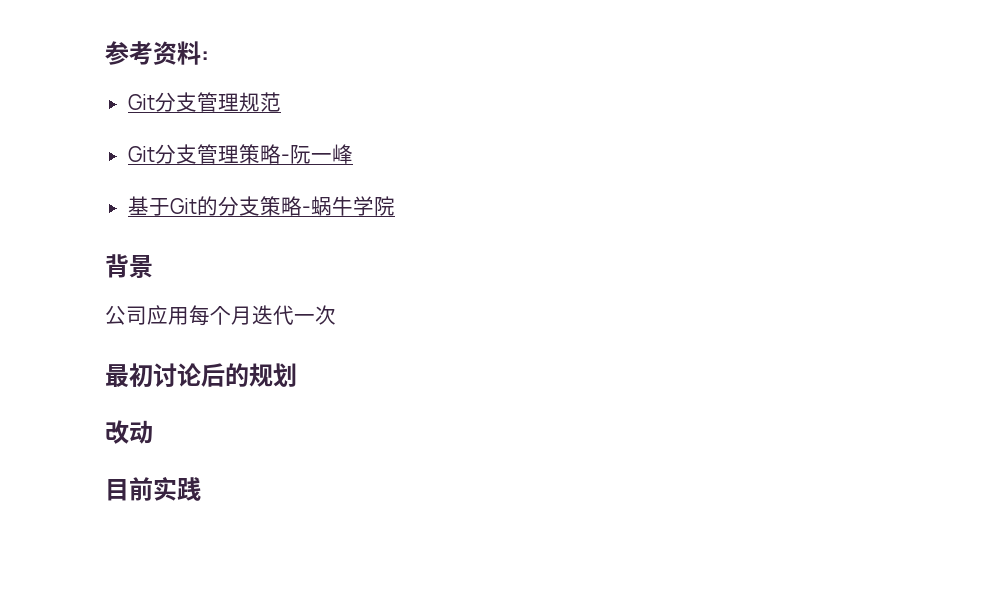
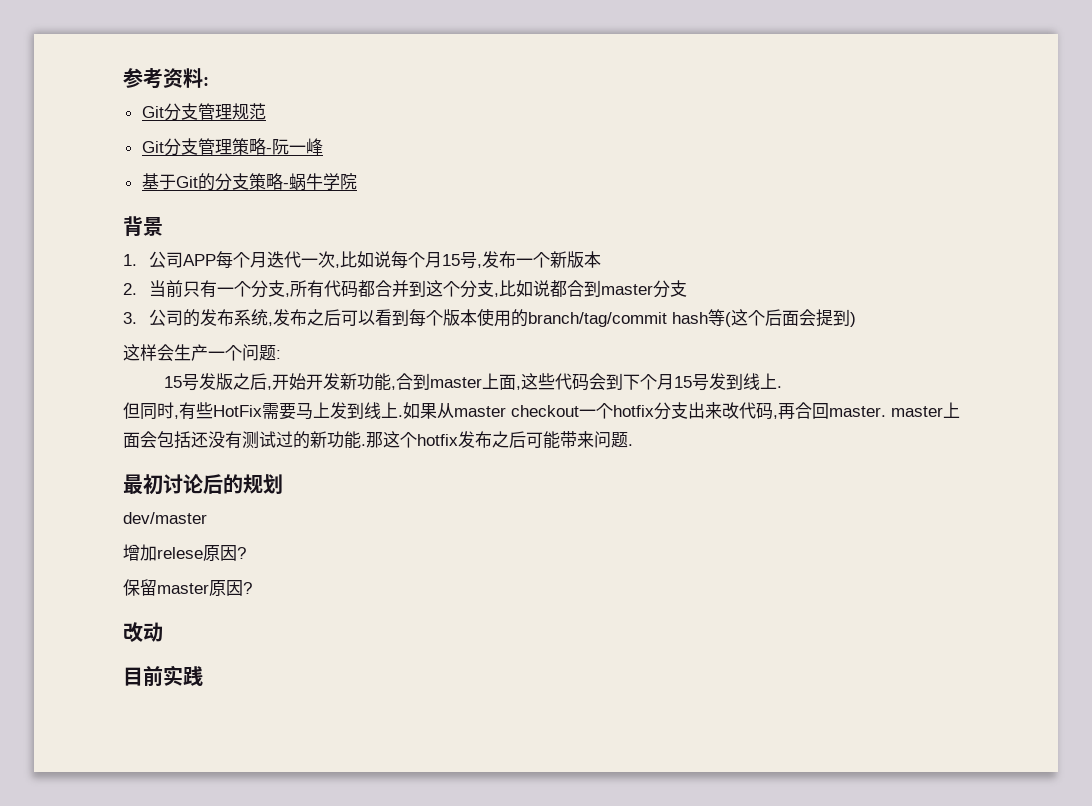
[105,305,189,325] 公司应用 -> [123,251,216,268] 1.公司APP
[105,363,297,387] // 最初讨论后的规划 -> [334,251,601,269] [123,280,687,298] [123,308,856,327] [123,344,281,361] [163,373,782,391] [123,402,960,420] [123,431,633,449] [123,474,283,495] [123,512,207,524] [123,544,246,561] [123,579,252,596] ,比如说每个月15号,发布一个新版本 // 2.当前只有一个分支,所有代码都合并到这个分支,比如说都合到master分支 // 3.公司的发布系统,发布之后可以看到每个版本使用的branch/tag/commit hash等(这个后面会提到) // 这样会生产一个问题: // 15号发版之后,开始开发新功能,合到master上面,这些代码会到下个月15号发到线上. // 但同时,有些HotFix需要马上发到线上.如果从master checkout一个hotfix分支出来改代码,再合回master. master上面会包括还没有测试过的新功能.那这个hotfix发布之后可能带来问题. // 最初讨论后的规划 // dev/master // 增加relese原因? // 保留master原因?

